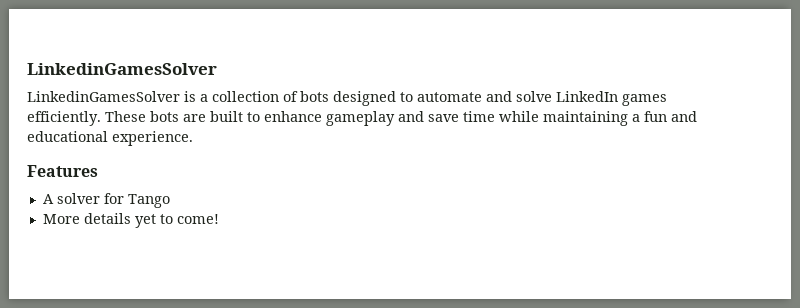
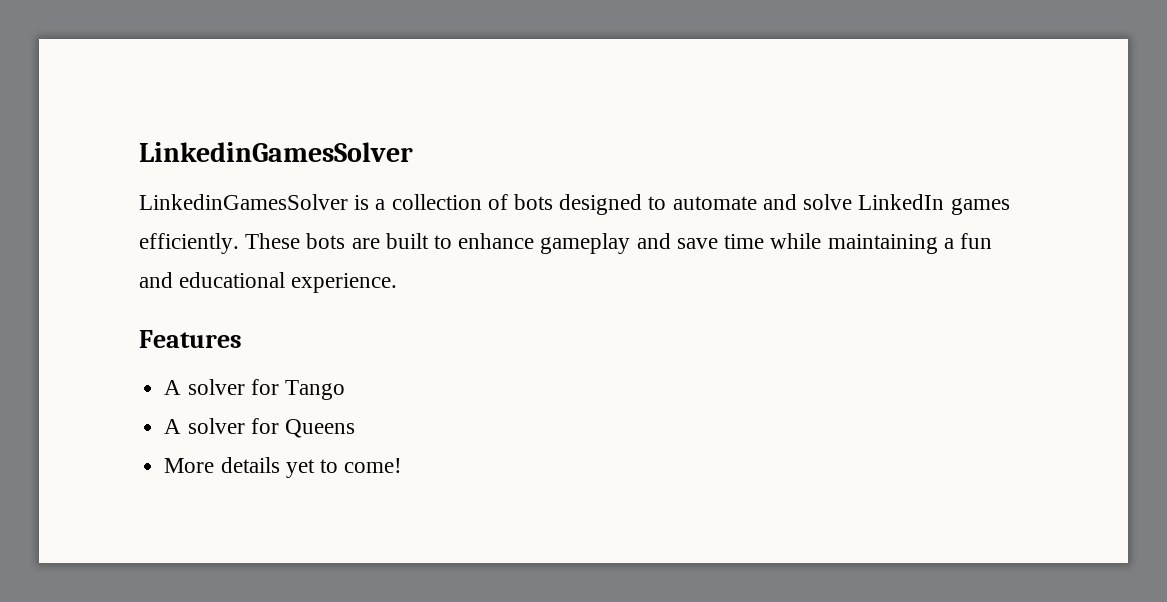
(170, 201) none -> [164,418,355,438] // A solver for Queens

